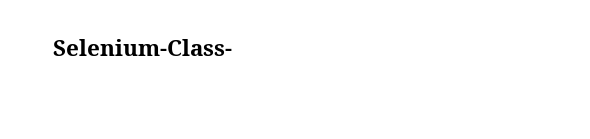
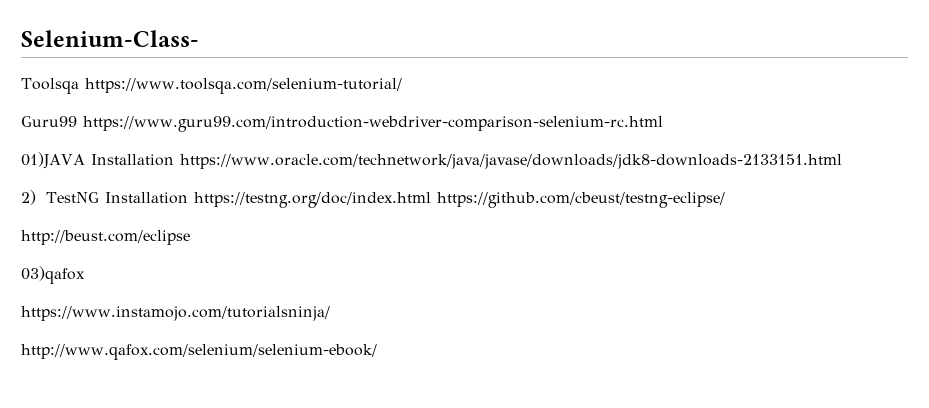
(232, 47) none -> [21,78,402,94] [21,116,663,132] [21,152,842,169] [21,190,726,208] [21,230,190,245] [21,266,85,284] [21,306,330,321] [21,344,377,360] // Toolsqa https://www.toolsqa.com/selenium-tutorial/ // Guru99 https://www.guru99.com/introduction-webdriver-comparison-selenium-rc.html // 01)JAVA Installation https://www.oracle.com/technetwork/java/javase/downloads/jdk8-downloads-2133151.html // 2) TestNG Installation https://testng.org/doc/index.html https://github.com/cbeust/testng-eclipse/ // http://beust.com/eclipse // 03)qafox // https://www.instamojo.com/tutorialsninja/ // http://www.qafox.com/selenium/selenium-ebook/

